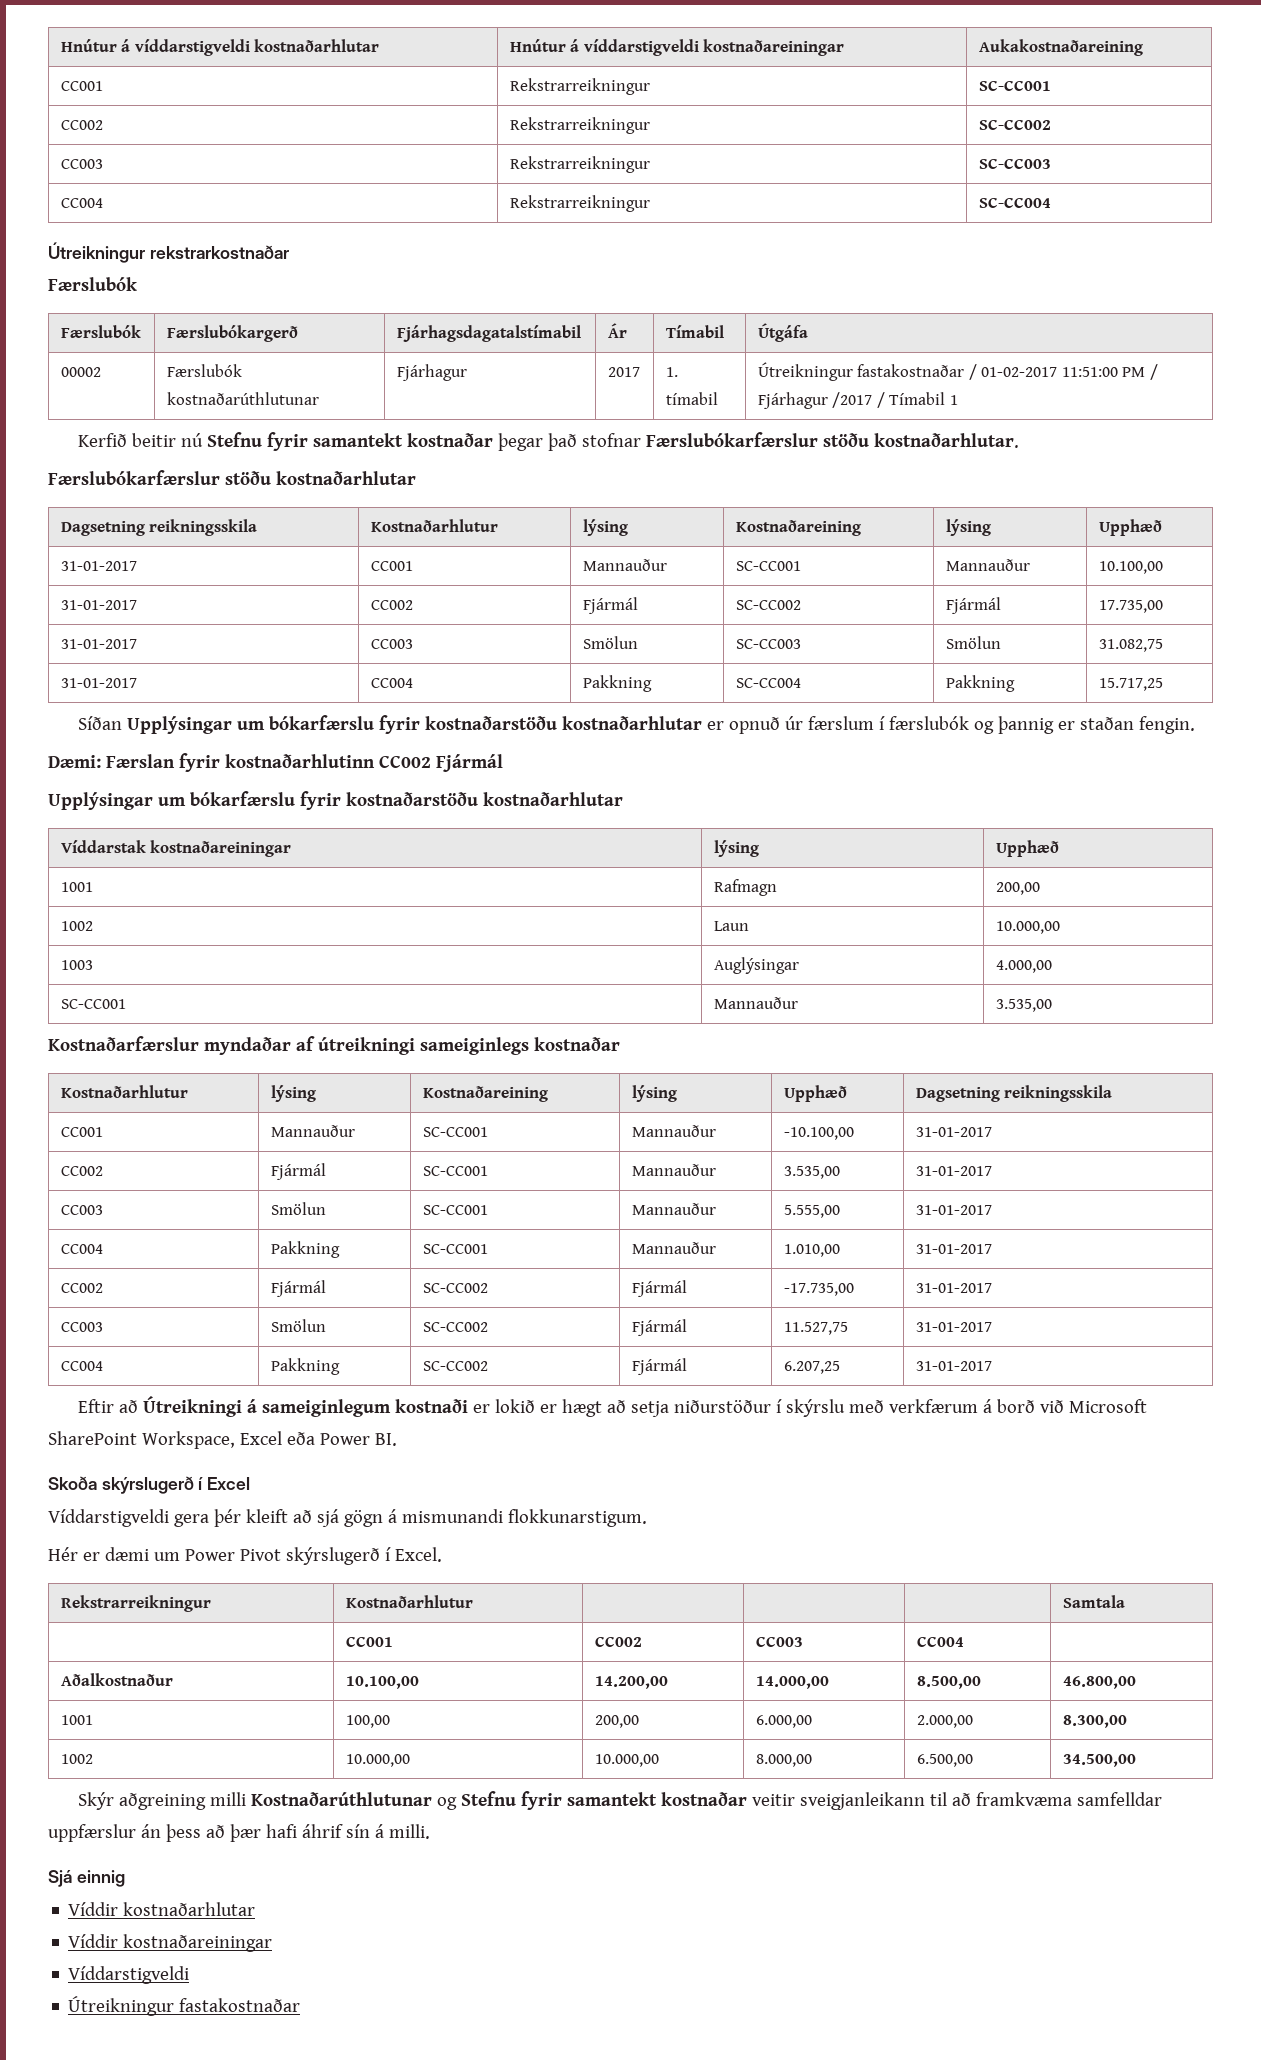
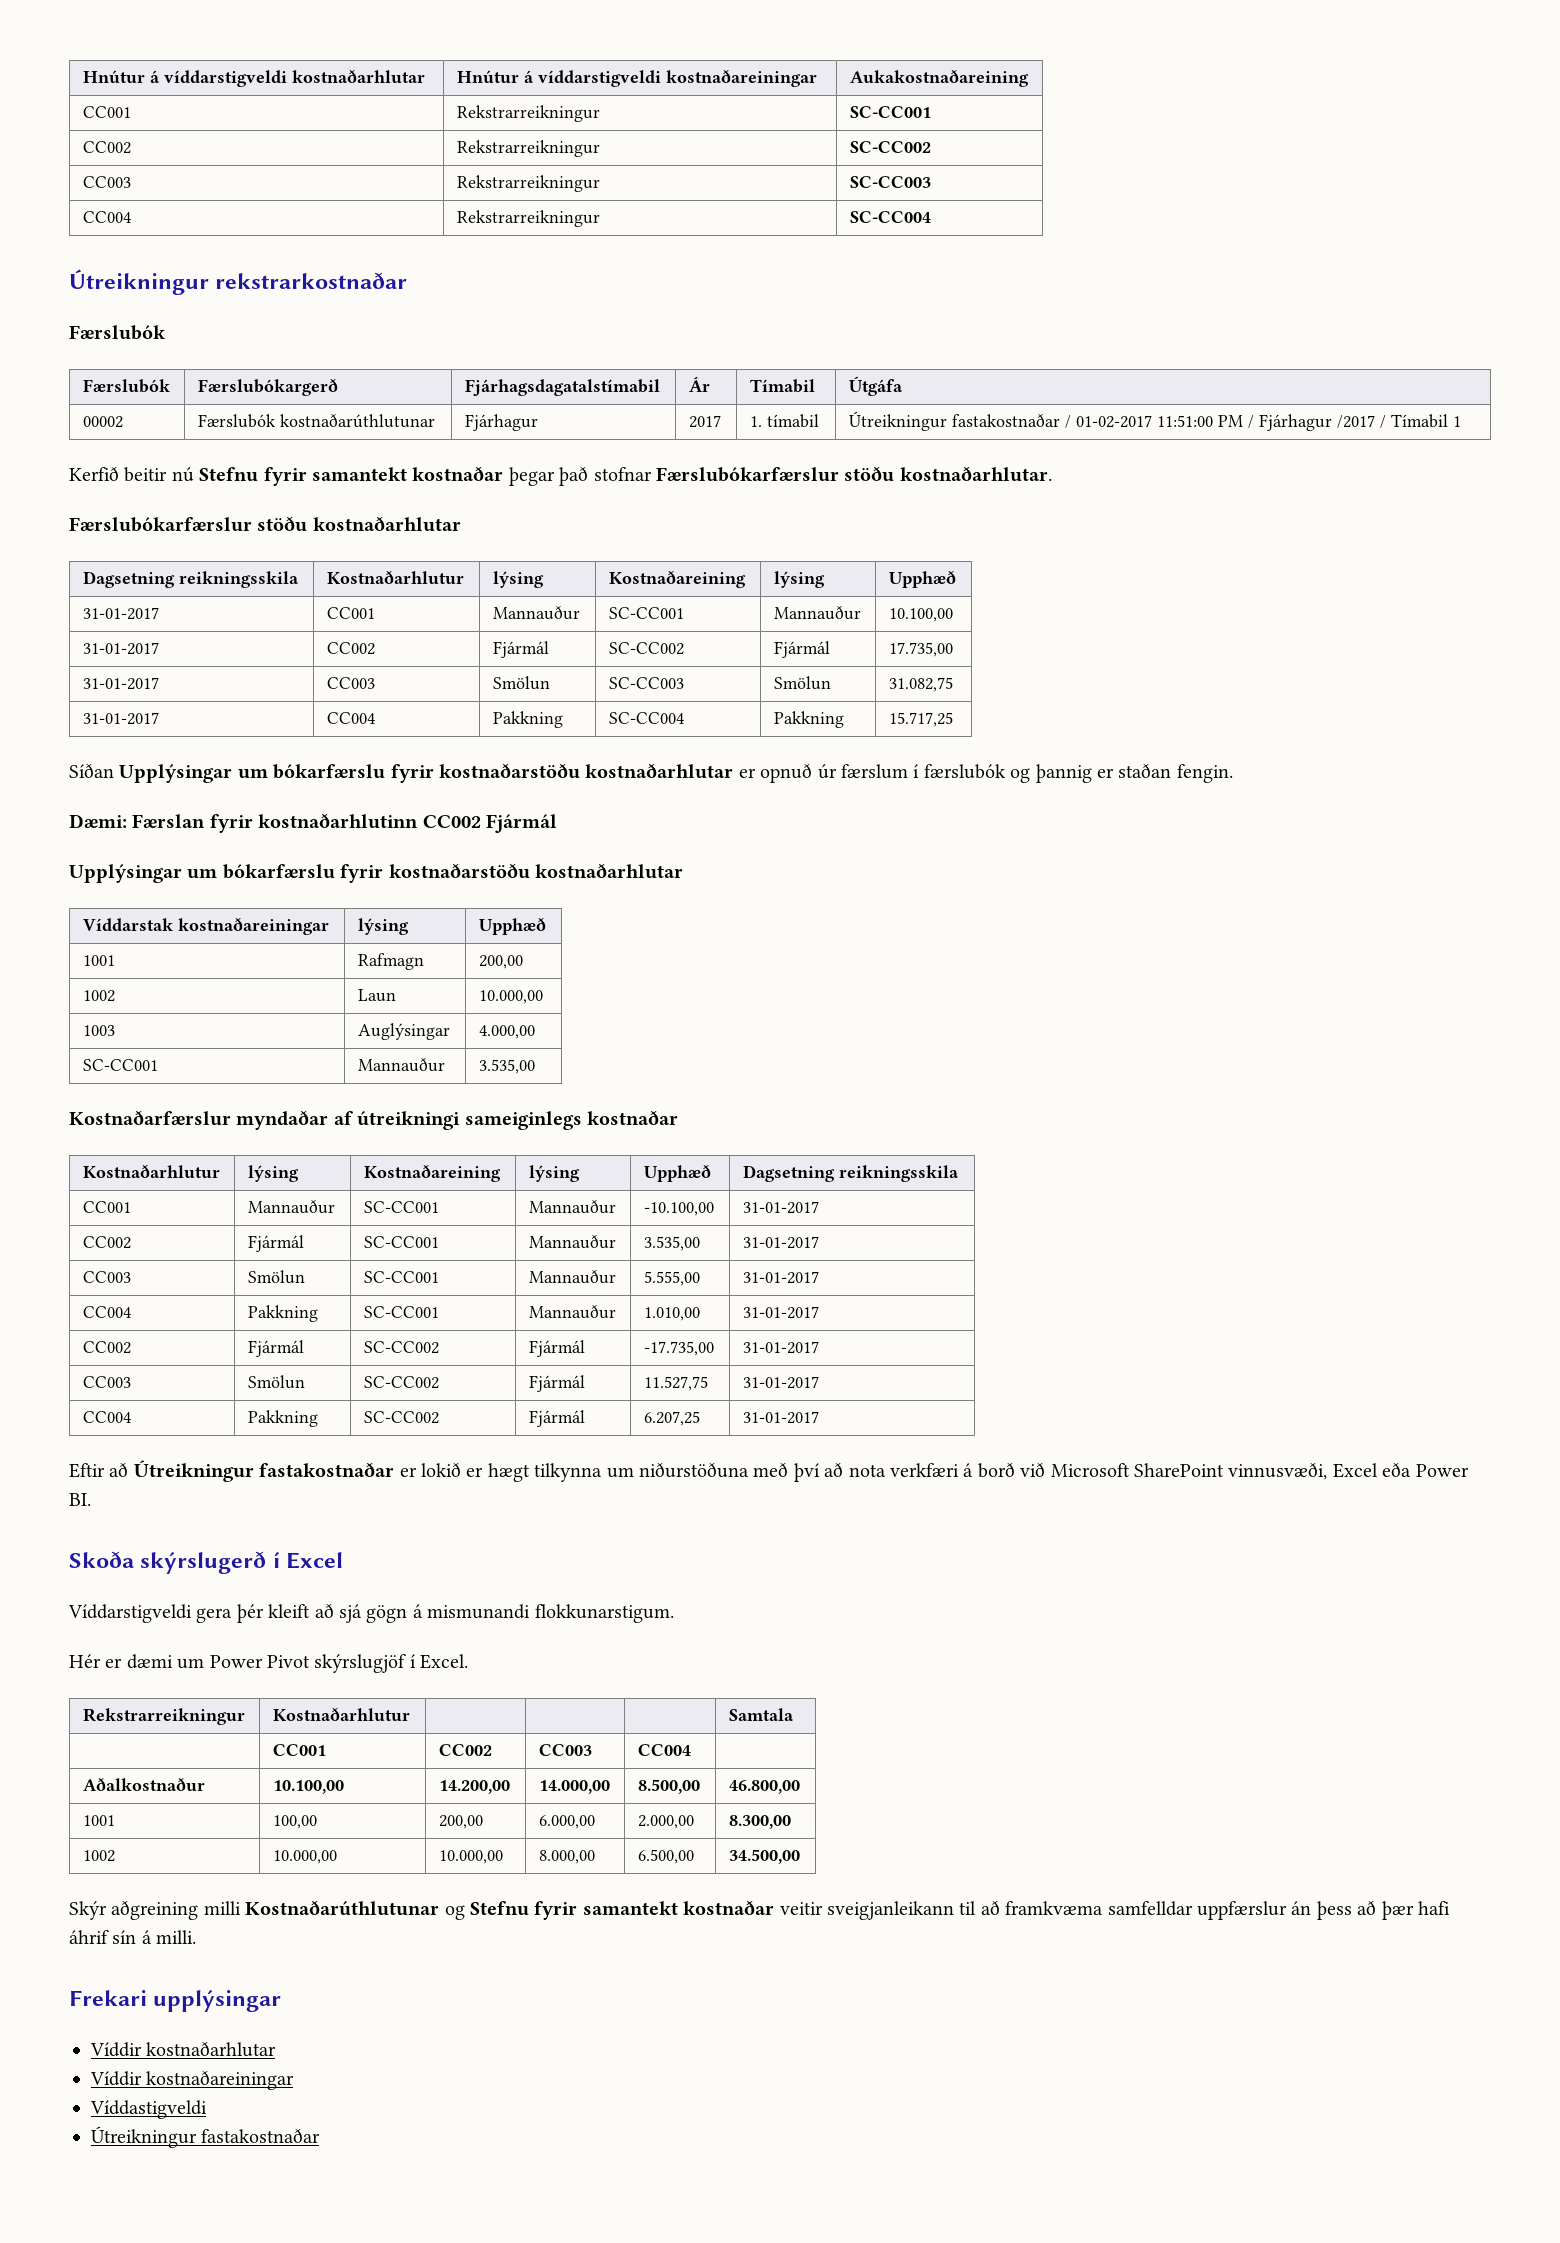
[143,1396,979,1417] Útreikningi á sameiginlegum kostnaði er lokið er hægt að setja niðurstöður í skýrslu með verkfærum -> [133,1460,959,1482] Útreikningur fastakostnaðar er lokið er hægt tilkynna um niðurstöðuna með því að nota verkfæri
[141,1431,235,1449] Workspace, -> [1228,1463,1328,1480] vinnusvæði,
[285,1547,380,1565] skýrslugerð -> [314,1654,407,1673] skýrslugjöf
[48,1870,125,1887] Sjá einnig -> [69,1990,282,2012] Frekari upplýsingar
[68,1966,190,1984] Víddarstigveldi -> [90,2100,207,2119] Víddastigveldi

